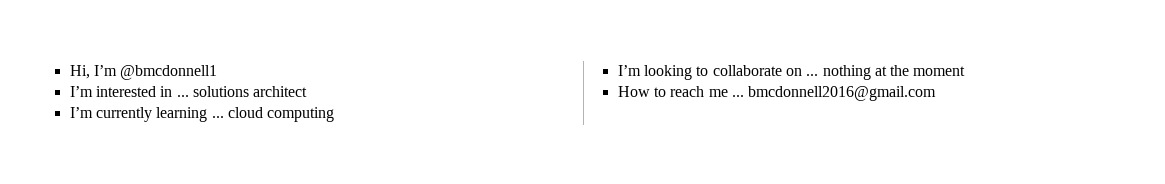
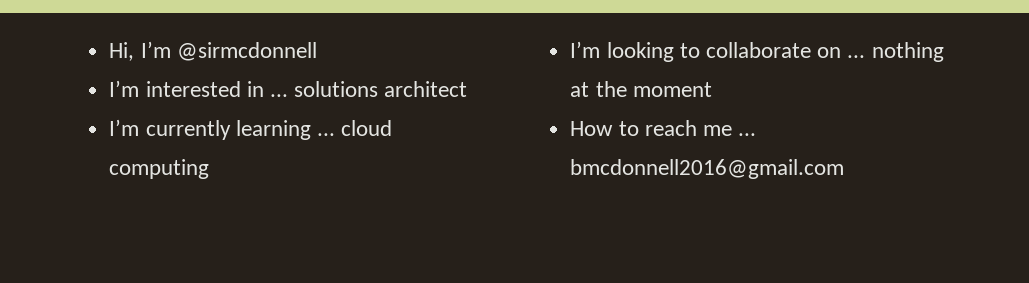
[120,65,218,80] @bmcdonnell1 -> [176,42,317,61] @sirmcdonnell

